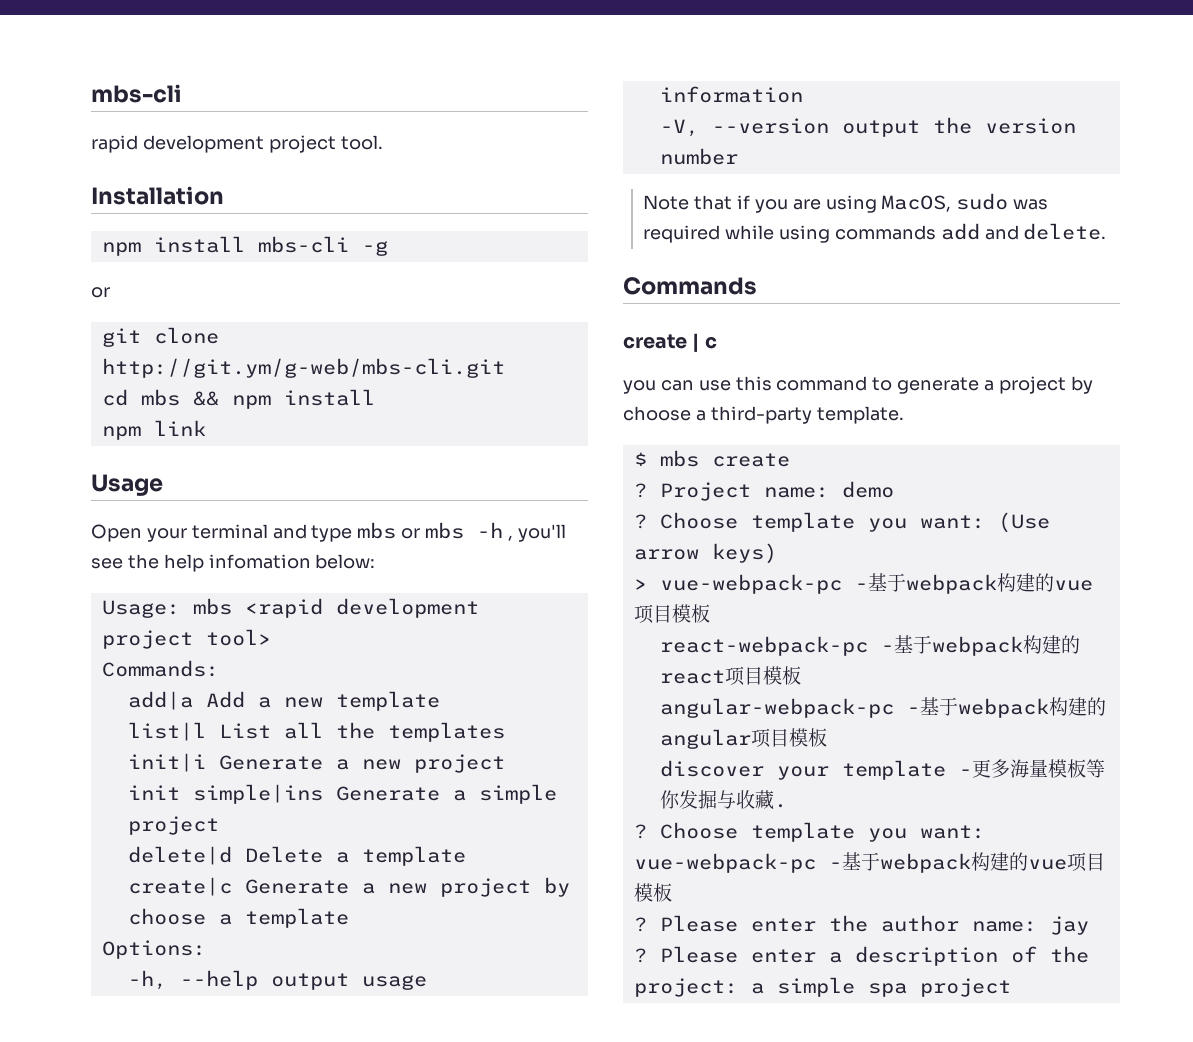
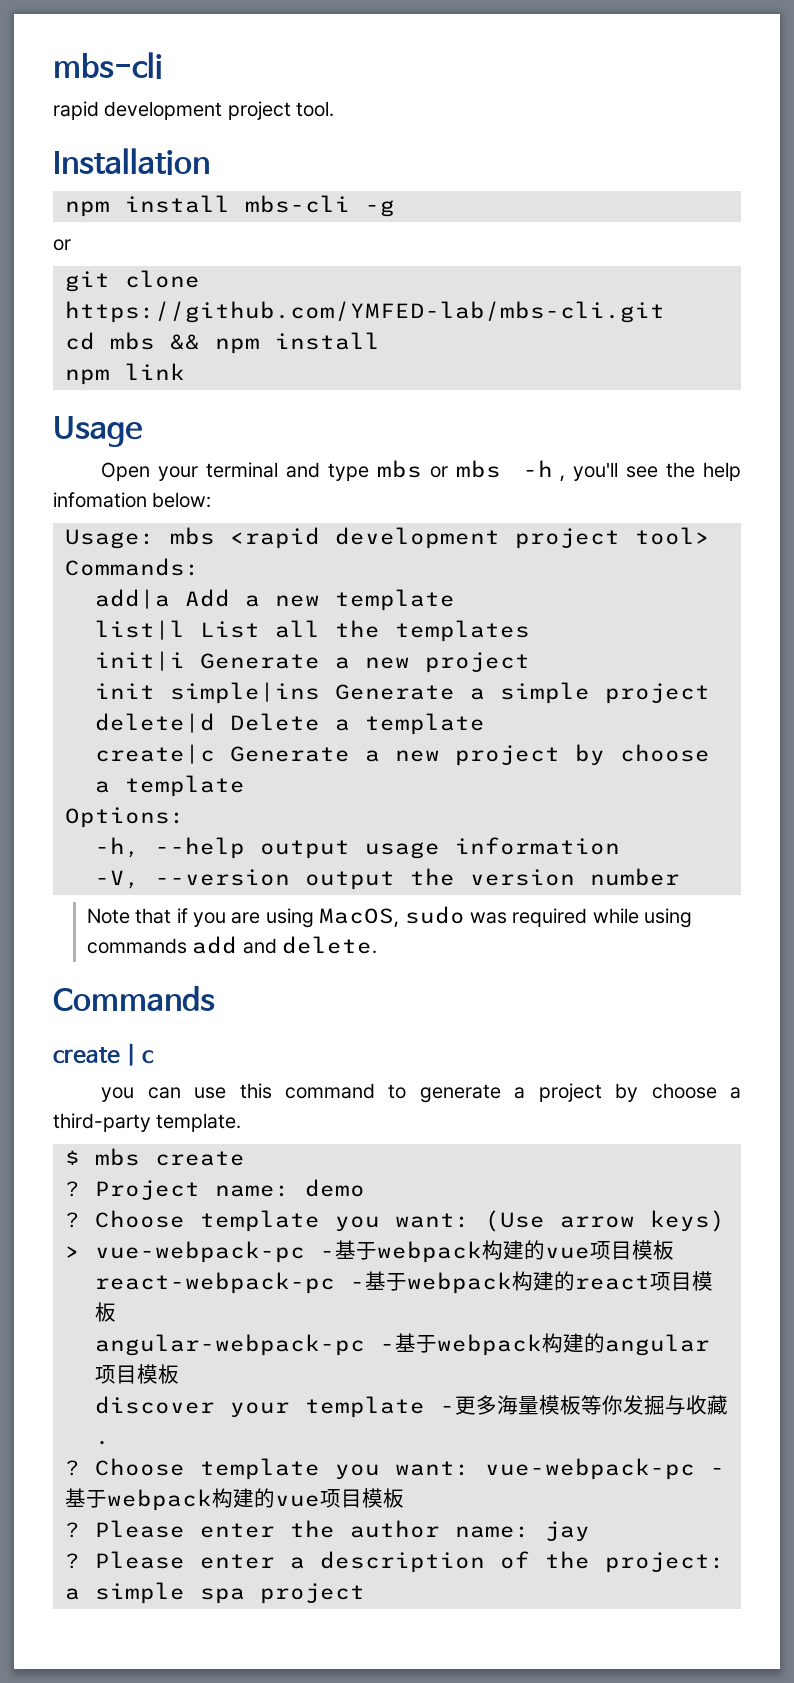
[101,358,505,378] http://git.ym/g-web/mbs-cli.git -> [65,301,665,323] https://github.com/YMFED-lab/mbs-cli.git

